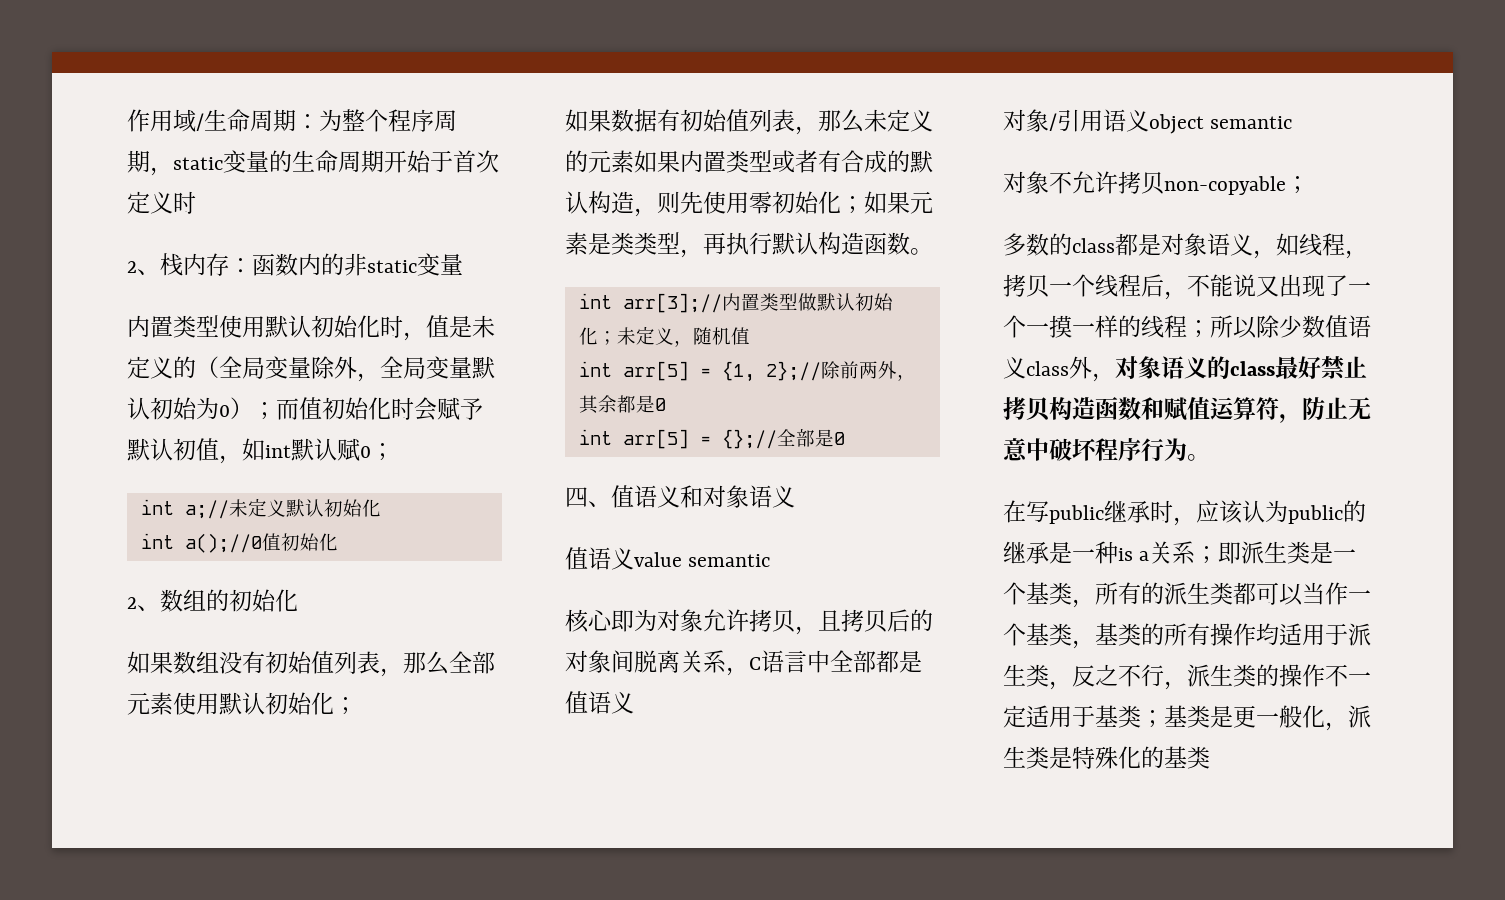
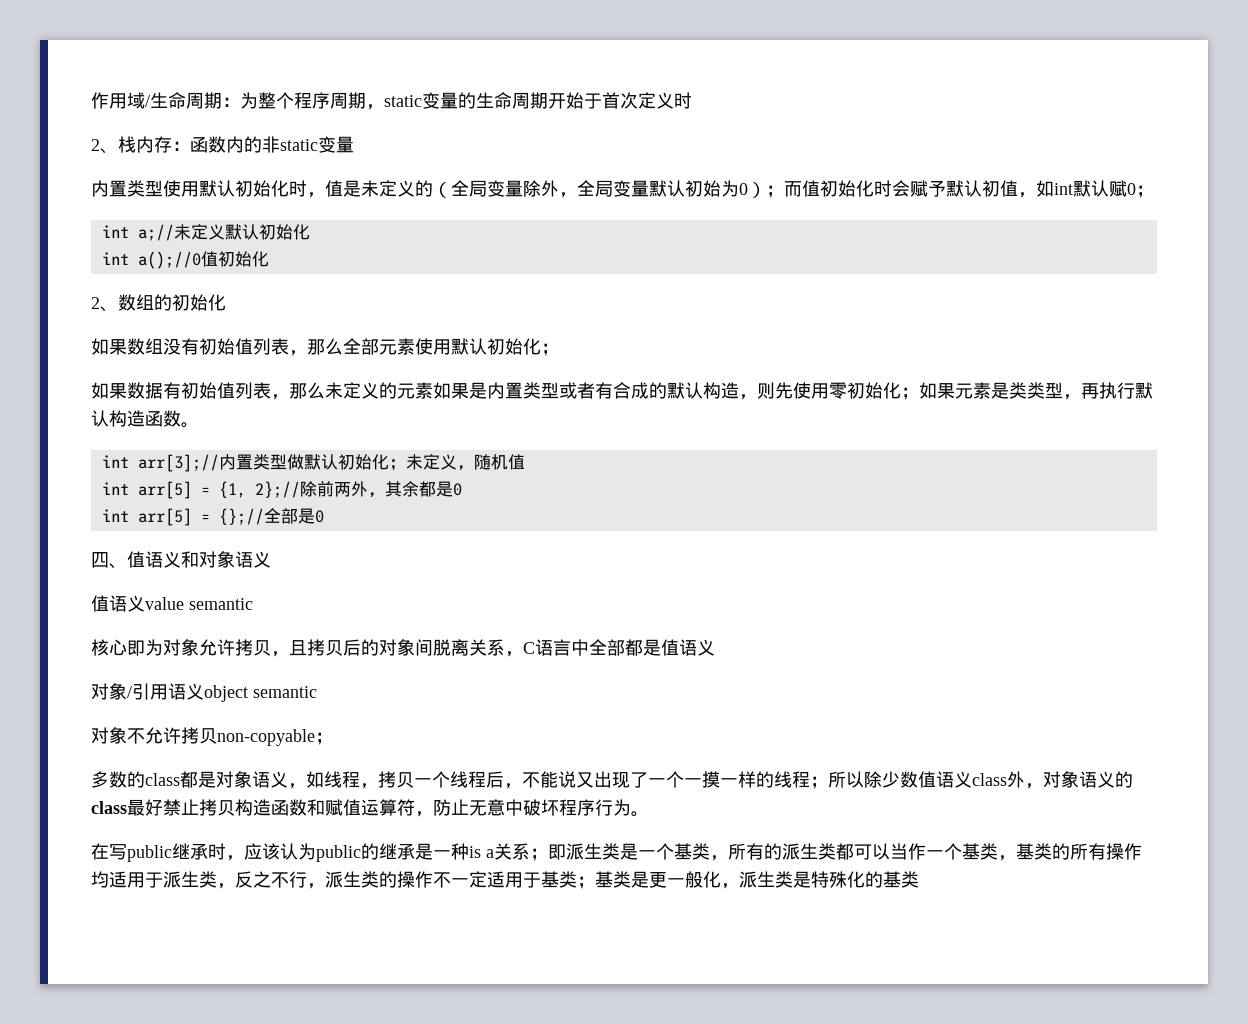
(680, 162) none -> [469,382,487,399] 是

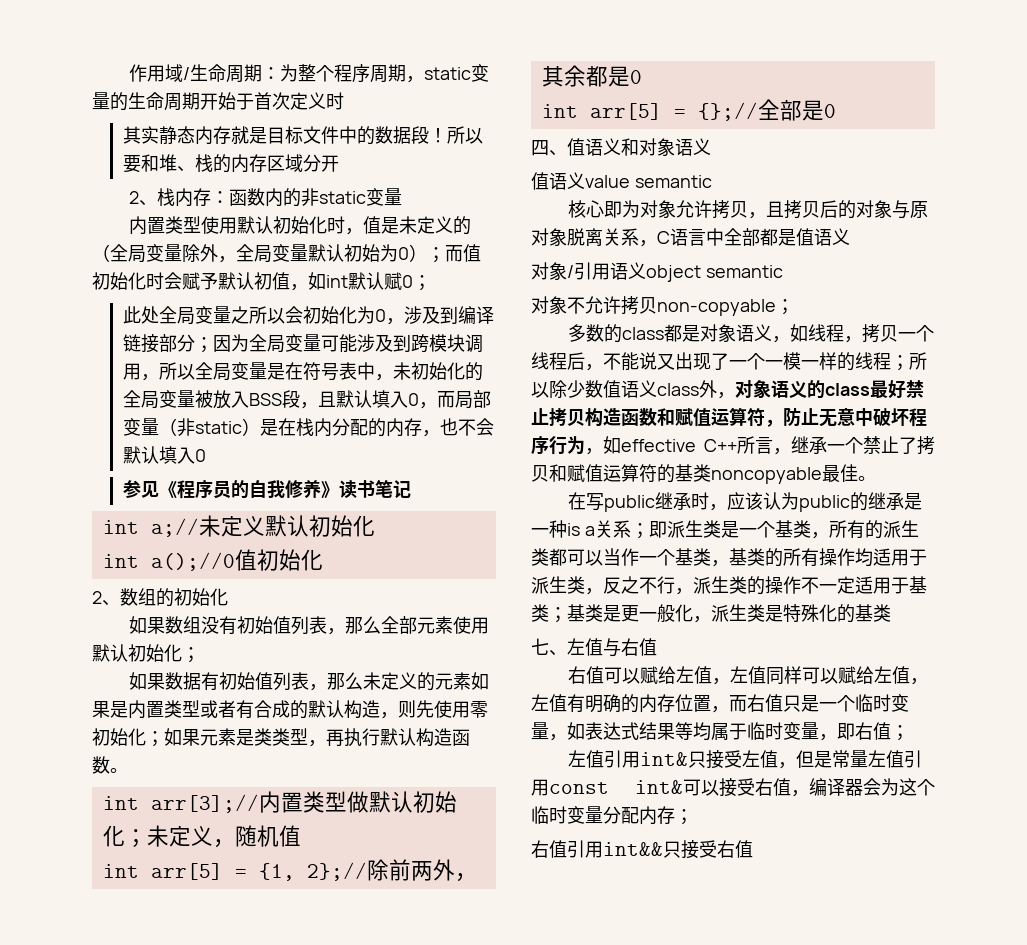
(692, 100) none -> [122,126,483,145] [122,154,339,173] // 其实静态内存就是目标文件中的数据段！所以要和堆、栈的内存区域分开
(1154, 191) none -> [122,306,494,325] [122,334,483,353] [122,362,483,381] [122,390,491,409] [122,418,494,437] [122,446,206,464] [122,480,411,499] // 此处全局变量之所以会初始化为0，涉及到编译链接部分；因为全局变量可能涉及到跨模块调用，所以全局变量是在符号表中，未初始化的全局变量被放入BSS段，且默认填入0，而局部变量（非static）是在栈内分配的内存，也不会默认填入0 // 参见《程序员的自我修养》读书笔记
[415,639,433,656] 间 -> [891,200,928,219] [531,228,567,246] 与原对象
[702,771,720,788] 摸 -> [783,352,801,370] 模
(631, 807) none -> [585,436,935,455] [531,464,858,484] ，如effective C++所言，继承一个禁止了拷贝和赋值运算符的基类noncopyable最佳
(919, 879) none -> [531,638,657,657] [567,666,928,685] [531,694,909,713] [531,722,909,741] [567,750,922,769] [531,778,935,797] [531,806,693,825] [531,840,753,859] // 七、左值与右值 // 右值可以赋给左值，左值同样可以赋给左值，左值有明确的内存位置，而右值只是一个临时变量，如表达式结果等均属于临时变量，即右值； // 左值引用int&只接受左值，但是常量左值引用const int&可以接受右值，编译器会为这个临时变量分配内存； // 右值引用int&&只接受右值

